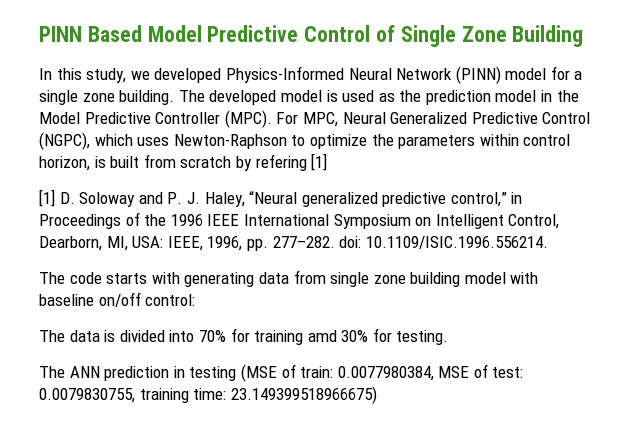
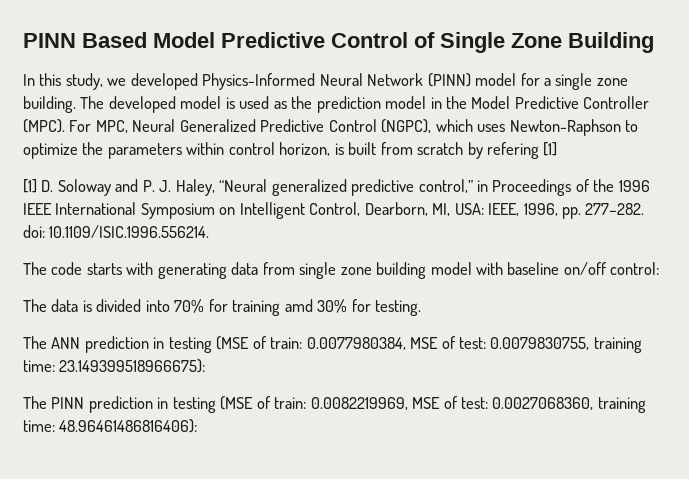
[230,386,377,404] 23.149399518966675) -> [59,359,206,373] [23,396,646,413] [23,419,198,433] 23.149399518966675): // The PINN prediction in testing (MSE of train: 0.0082219969, MSE of test: 0.0027068360, training time: 48.96461486816406):

